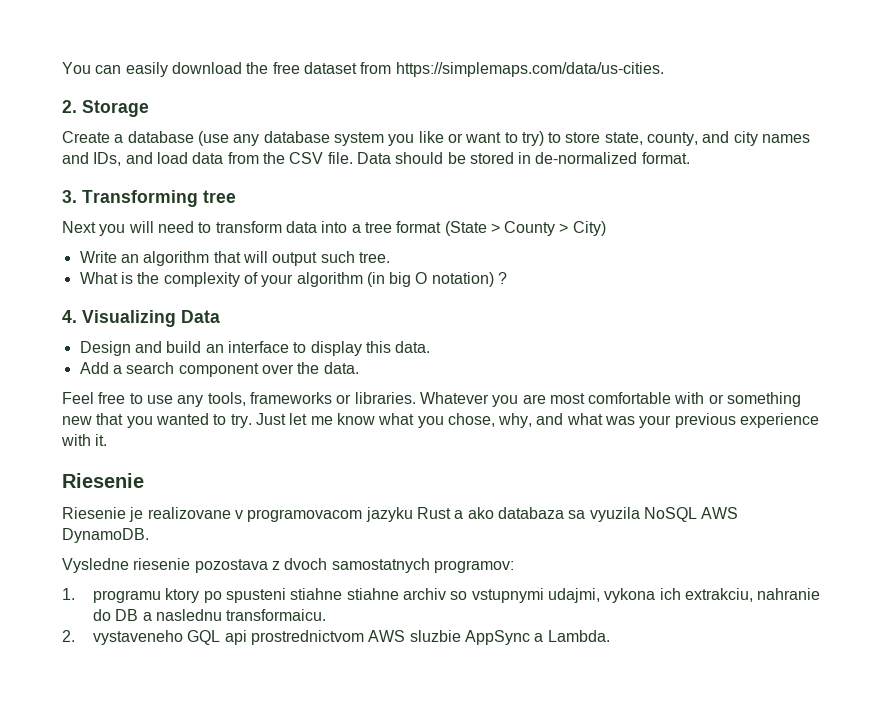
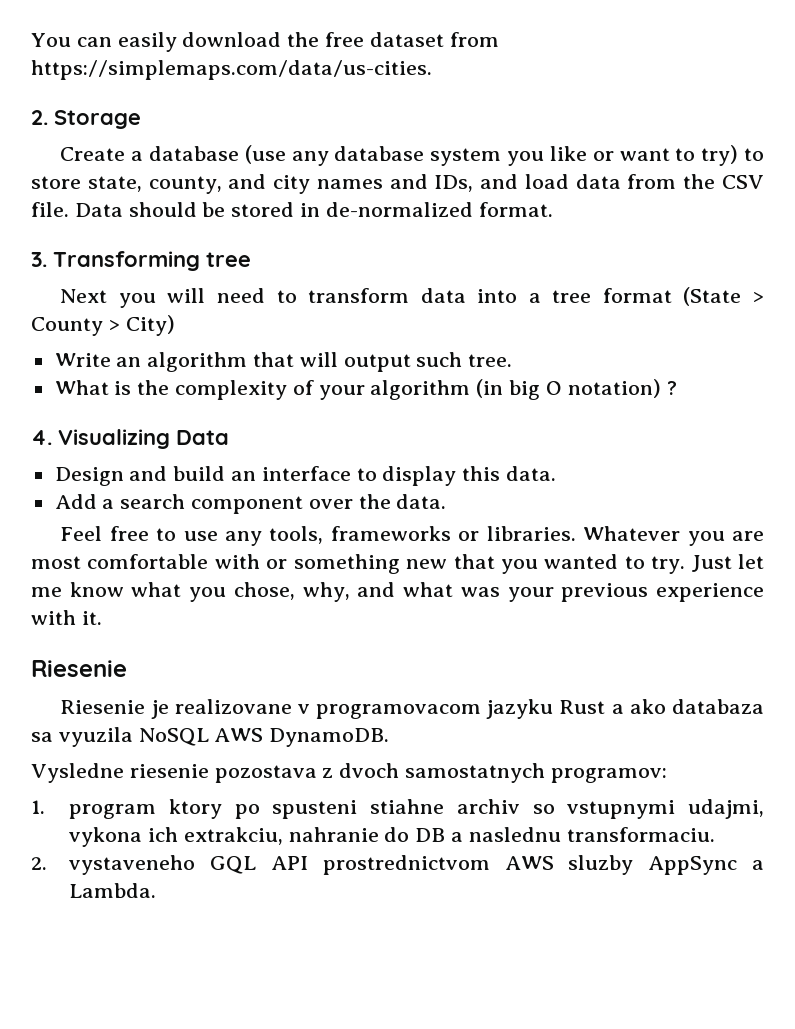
[93,590,162,603] programu -> [69,804,157,819] program
[346,588,399,600] stiahne -> (445, 806) none
[226,609,327,621] transformaicu. -> [566,827,715,842] transformaciu.
[224,630,247,645] api -> [270,856,308,870] API
[409,630,461,642] sluzbie -> [568,855,634,875] sluzby

